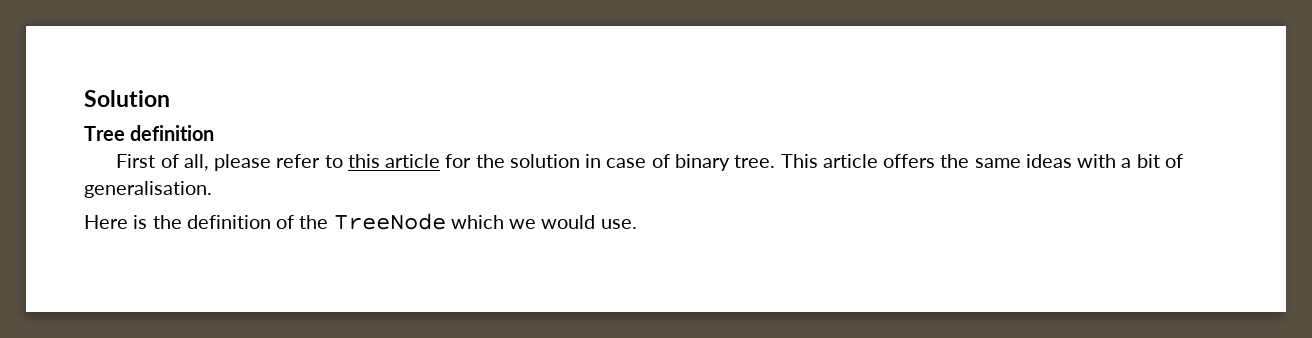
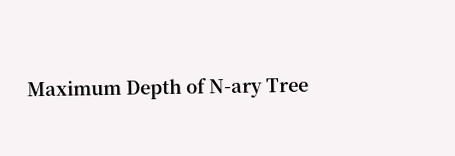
[84,90,170,107] [84,125,215,141] [116,154,1183,171] [84,181,212,198] [84,213,637,230] Solution // Tree definition // First of all, please refer to this article for the solution in case of binary tree. This article offers the same ideas with a bit of generalisation. // Here is the definition of the TreeNode which we would use. -> [27,77,309,100] Maximum Depth of N-ary Tree

